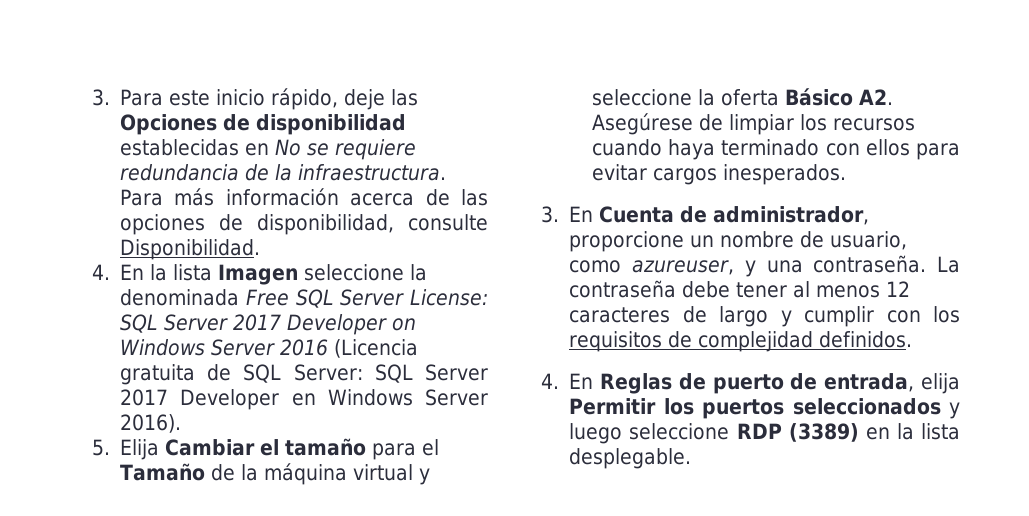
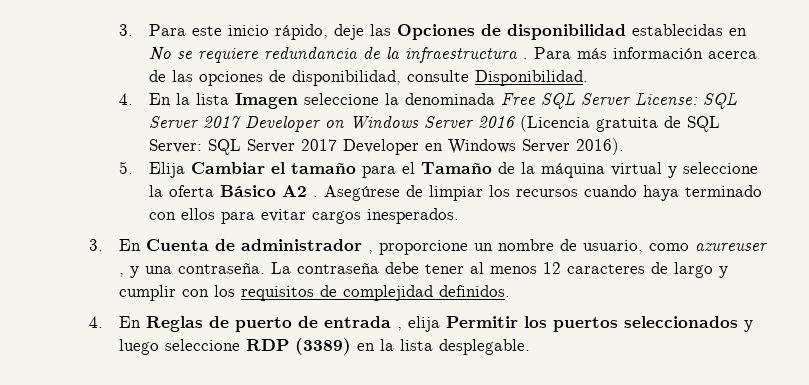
[298,164,447,181] infraestructura. -> [405,47,529,63] infraestructura .
[859,89,894,105] A2. -> [282,185,319,197] A2 .
[713,206,870,225] administrador, -> [241,239,374,254] administrador ,
[632,260,734,275] azureuser, -> [695,243,769,251] [119,273,125,277] azureuser ,
[824,373,915,392] entrada, -> [324,316,403,331] entrada ,

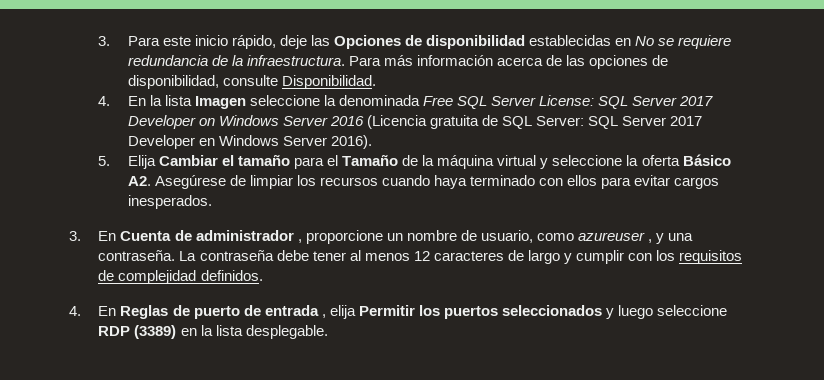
[405,47,529,63] infraestructura . -> [246,55,345,66] infraestructura.
[282,185,319,197] A2 . -> [127,176,151,186] A2.

